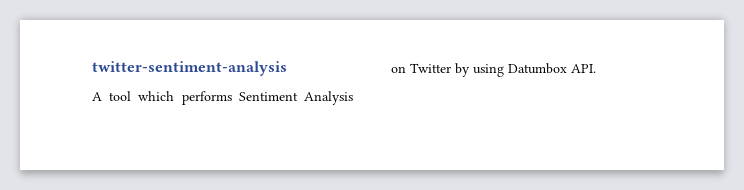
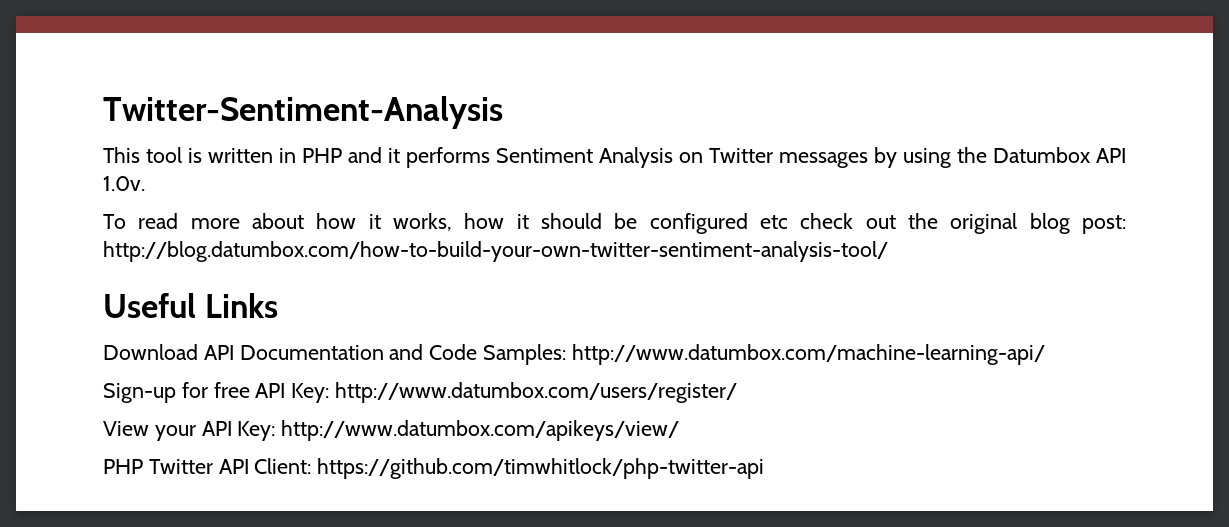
[92,61,287,76] [92,91,175,101] twitter-sentiment-analysis // A tool which -> [103,96,503,129] [103,147,401,163] Twitter-Sentiment-Analysis // This tool is written in PHP and it
(451, 68) none -> [778,152,868,168] messages
[508,63,596,74] Datumbox API. -> [956,147,1126,163] [103,176,145,191] [103,213,1127,234] [103,241,888,262] [103,293,279,318] [103,344,1045,365] [103,382,738,403] [103,420,680,441] [103,458,765,479] the Datumbox API 1.0v. // To read more about how it works, how it should be configured etc check out the original blog post: http://blog.datumbox.com/how-to-build-your-own-twitter-sentiment-analysis-tool/ // Useful Links // Download API Documentation and Code Samples: http://www.datumbox.com/machine-learning-api/ // Sign-up for free API Key: http://www.datumbox.com/users/register/ // View your API Key: http://www.datumbox.com/apikeys/view/ // PHP Twitter API Client: https://github.com/timwhitlock/php-twitter-api

